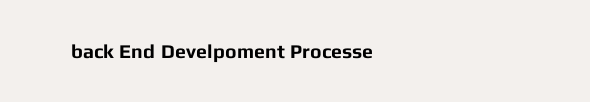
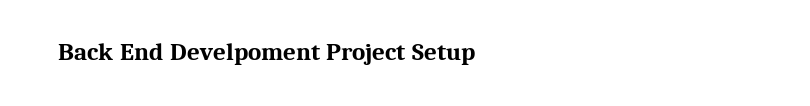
[71,44,114,59] back -> [58,43,113,60] Back
[289,45,373,59] Processe -> [326,44,475,65] Project Setup

